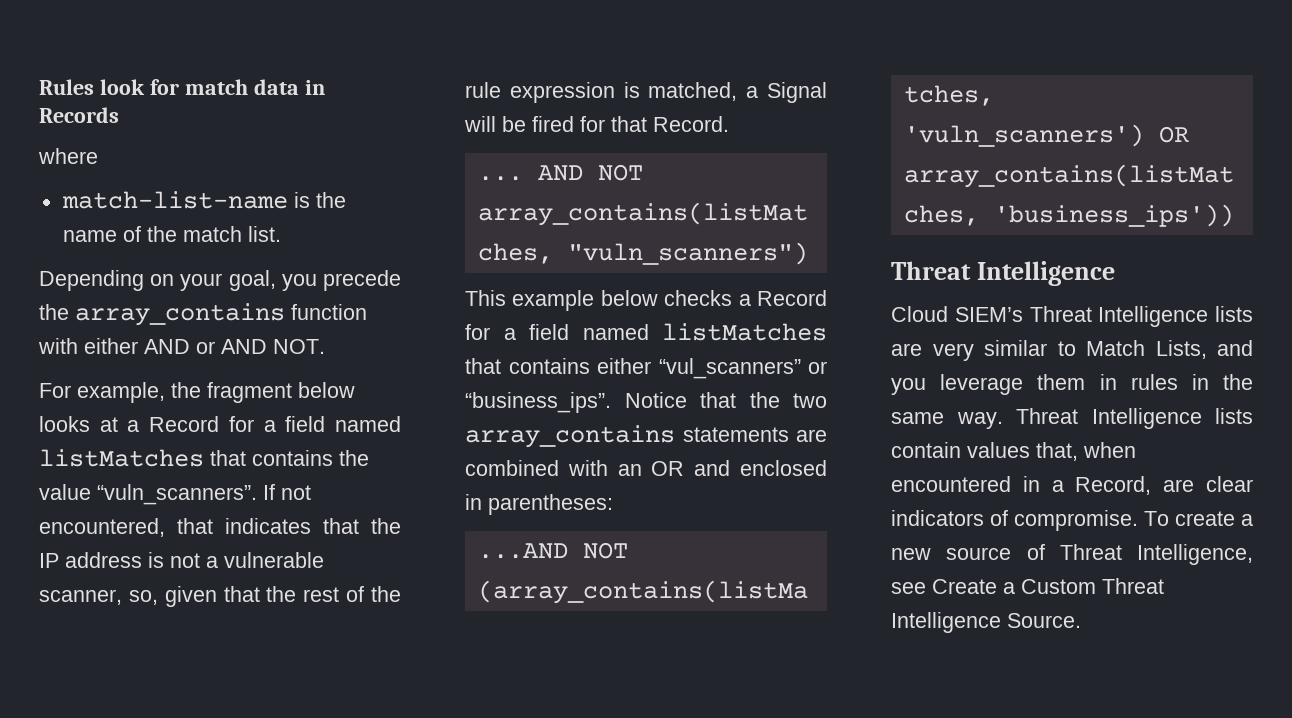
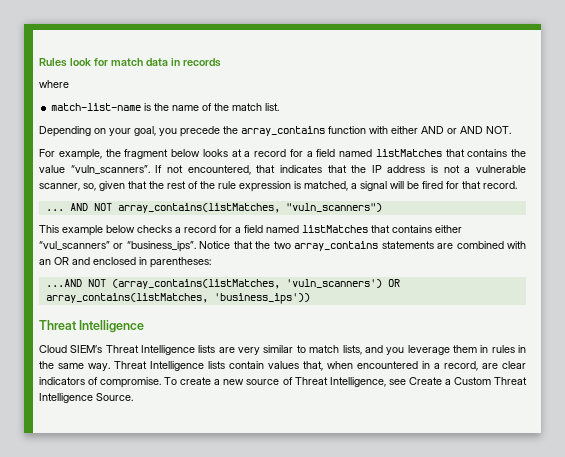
[39,107,119,123] Records -> [182,58,221,67] records
[149,416,220,432] Record -> [254,149,286,157] record
[767,82,827,103] Signal -> [360,181,387,191] signal
[653,116,729,132] Record. -> [483,181,517,189] record.
[757,290,827,306] Record -> [184,225,216,233] record
[1086,340,1207,359] Match Lists, -> [309,345,362,355] match lists,
[1075,476,1152,495] Record, -> [444,361,478,371] record,

